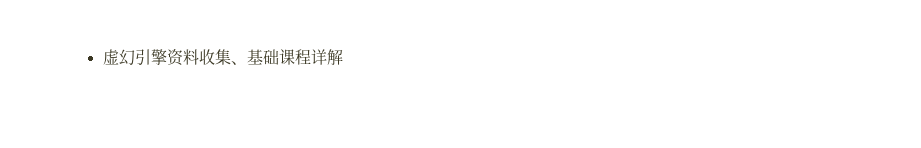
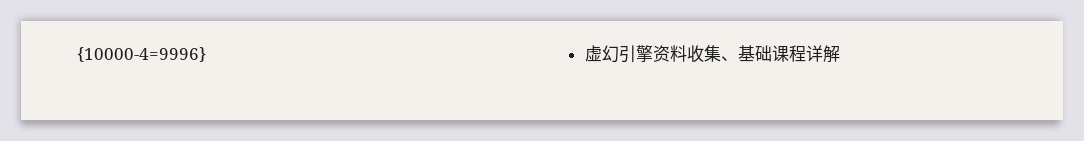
(102, 57) none -> [77,47,206,62] {10000-4=9996} //

